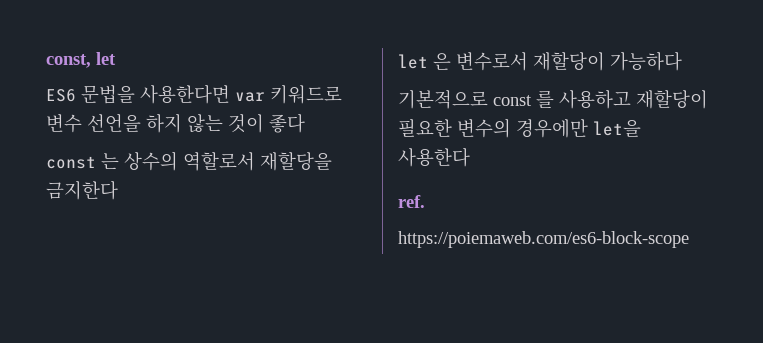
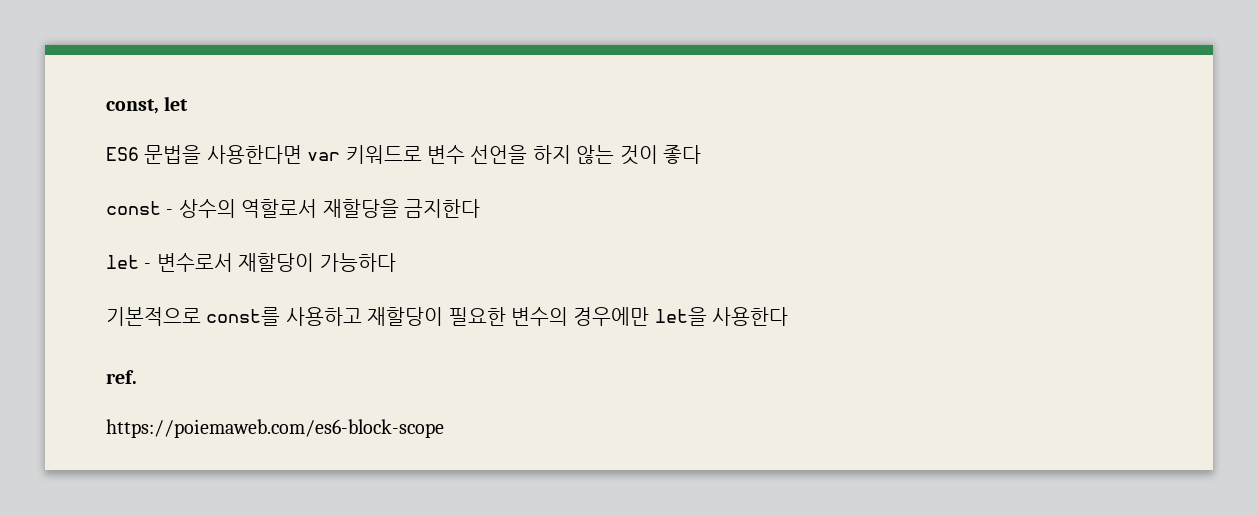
[101,153,119,169] 는 -> [166,209,174,215] -
[433,53,451,70] 은 -> [144,263,152,269] -
[493,90,554,108] const 를 -> [206,307,281,326] const를

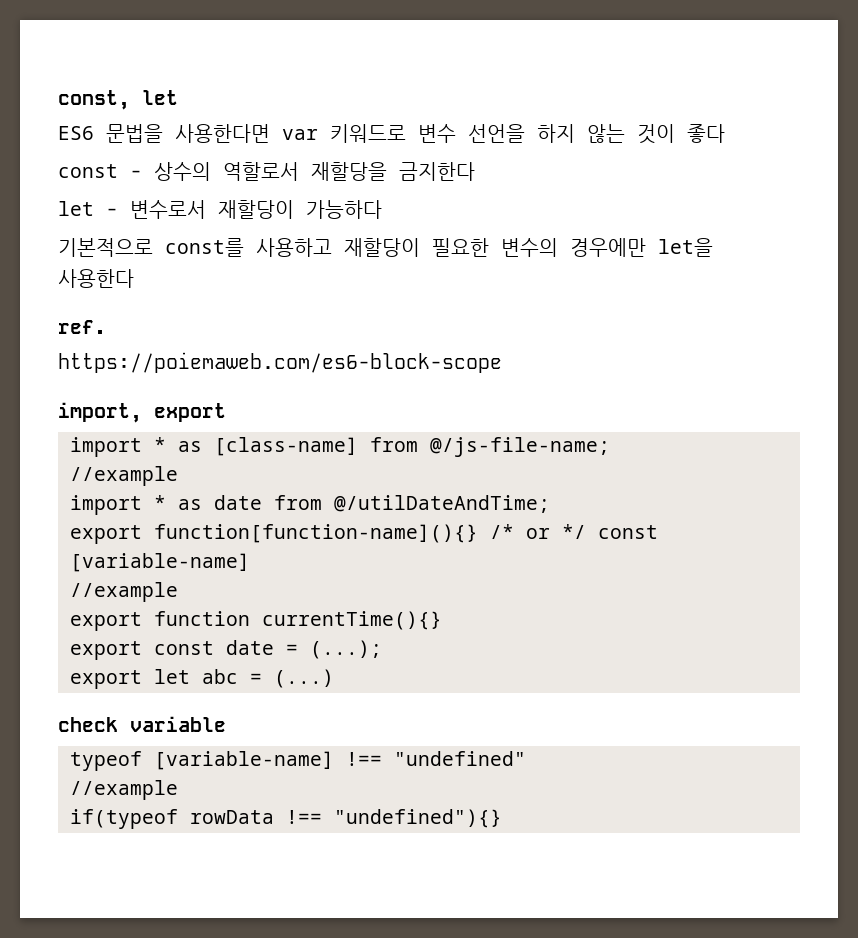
(444, 428) none -> [58,402,226,423] [70,437,610,457] [70,466,178,486] [70,495,550,515] [70,524,658,544] [70,553,250,572] [70,582,178,602] [70,611,442,631] [70,640,382,660] [70,669,334,689] [58,716,226,732] [70,751,526,771] [70,780,178,800] [70,809,502,829] // import, export // import * as [class-name] from @/js-file-name; // //example // import * as date from @/utilDateAndTime; // export function[function-name](){} /* or */ const [variable-name] // //example // export function currentTime(){} // export const date = (...); // export let abc = (...) // check variable // typeof [variable-name] !== "undefined" // //example // if(typeof rowData !== "undefined"){}

